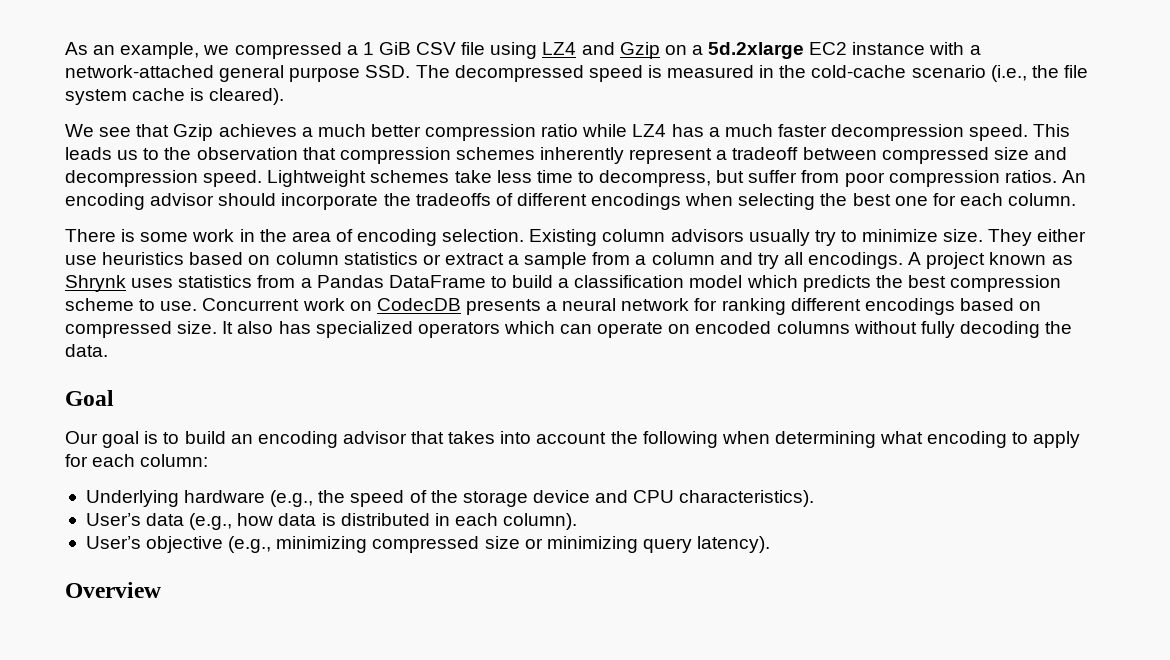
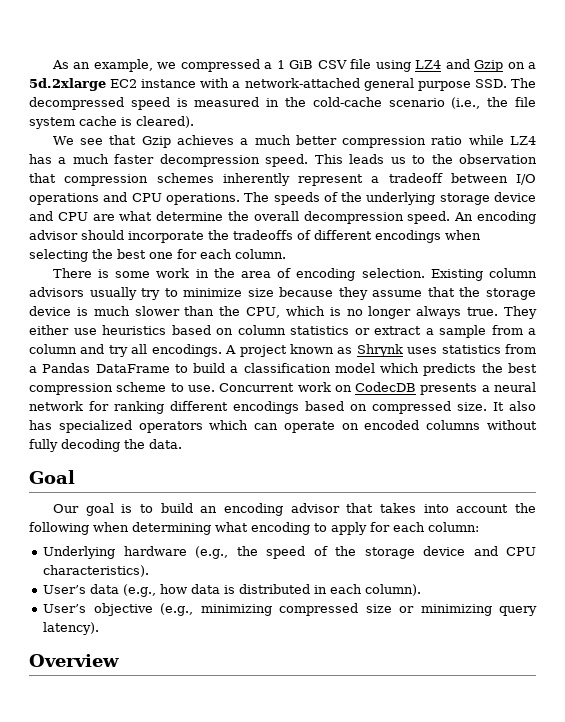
[881,147,1067,164] [65,170,1057,187] compressed size and decompression speed. Lightweight schemes take less time to decompress, but suffer from poor compression ratios. -> [516,174,536,185] [29,192,536,205] [29,211,451,224] I/O operations and CPU operations. The speeds of the underlying storage device and CPU are what determine the overall decompression speed.
[943,229,984,242] size. -> [247,287,536,300] [29,306,499,319] size because they assume that the storage device is much slower than the CPU, which is no longer always true.

